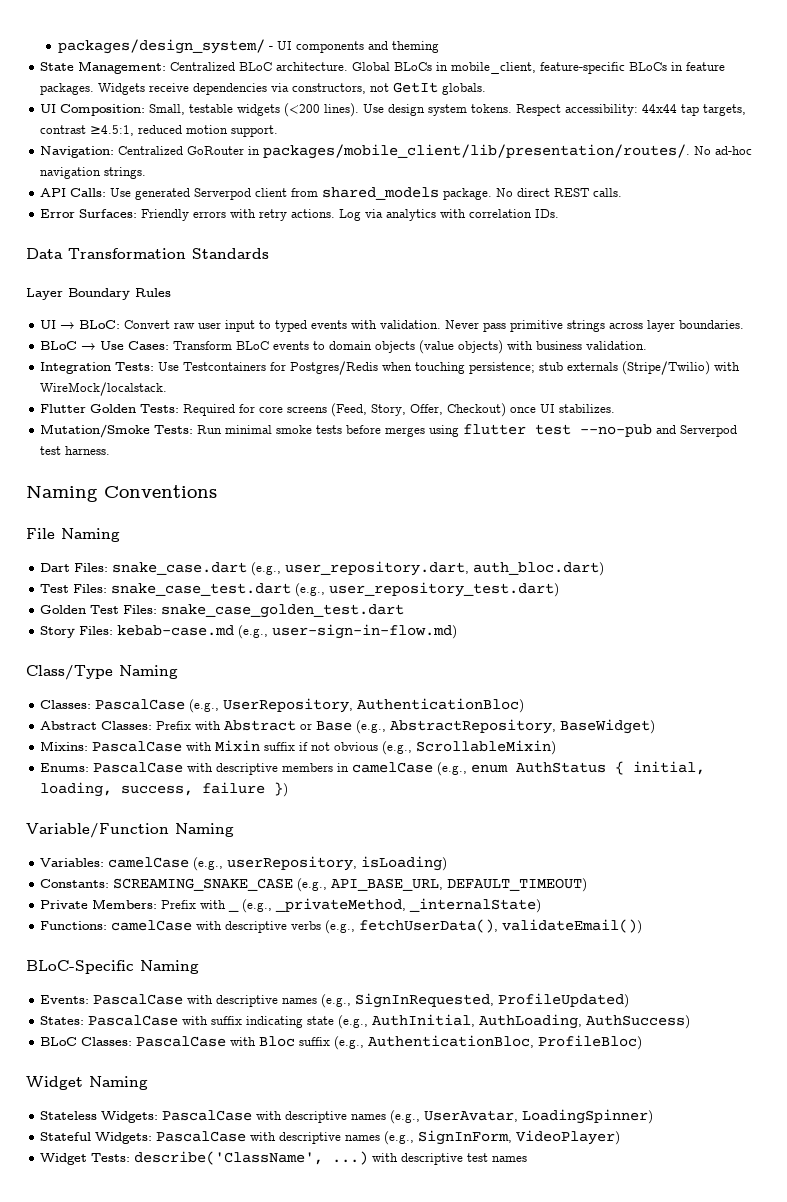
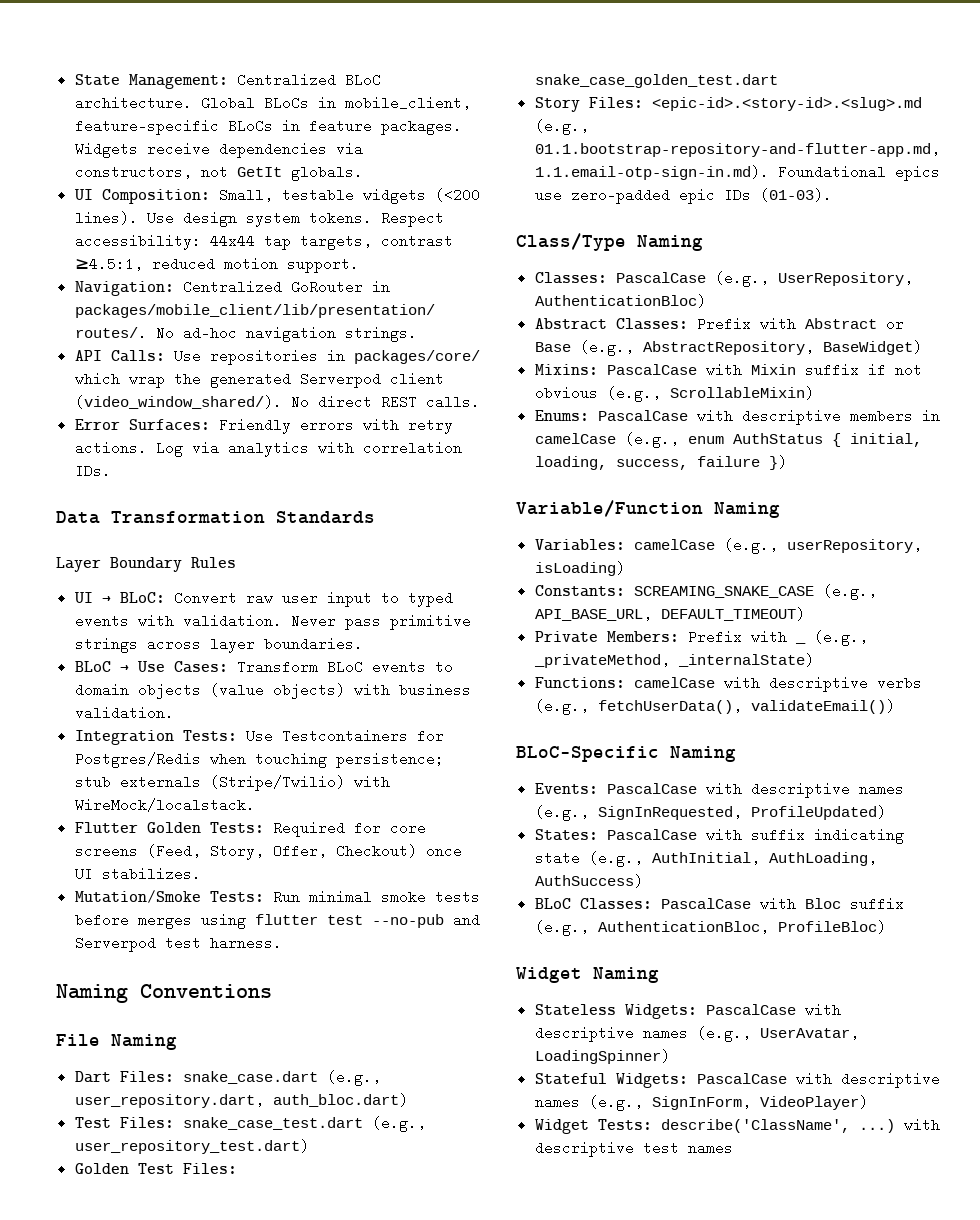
[58,39,440,54] packages/design_system/ - UI components and theming // -> (74, 80) none
[135,187,493,200] generated Serverpod client from shared_models package. -> [209,349,480,365] [74,372,444,388] [74,395,282,409] repositories in packages/core/ which wrap the generated Serverpod client (video_window_shared/).
[117,624,458,639] kebab-case.md (e.g., user-sign-in-flow.md) -> [651,97,922,111] [534,119,589,135] [534,142,940,157] [534,165,940,181] [534,188,832,204] <epic-id>.<story-id>.<slug>.md (e.g., 01.1.bootstrap-repository-and-flutter-app.md, 1.1.email-otp-sign-in.md). Foundational epics use zero-padded epic IDs (01-03).

